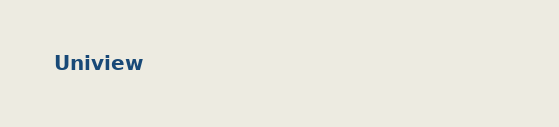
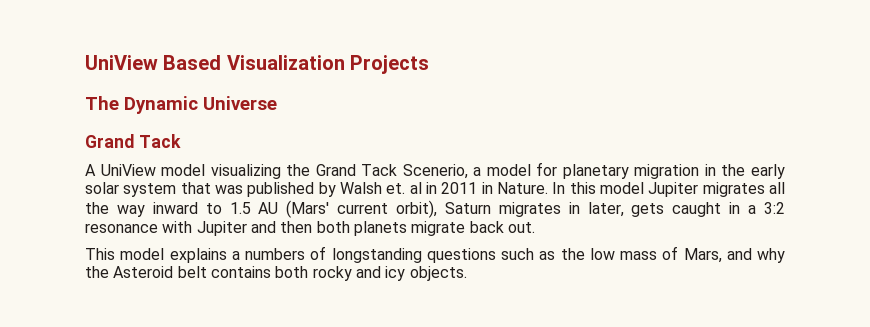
[54,55,143,70] Uniview -> [85,55,430,74] [85,96,277,114] [85,134,181,148] [85,162,785,179] [85,182,785,197] [85,200,785,218] [85,221,535,236] [85,246,785,263] [85,266,467,281] UniView Based Visualization Projects // The Dynamic Universe // Grand Tack // A UniView model visualizing the Grand Tack Scenerio, a model for planetary migration in the early solar system that was published by Walsh et. al in 2011 in Nature. In this model Jupiter migrates all the way inward to 1.5 AU (Mars' current orbit), Saturn migrates in later, gets caught in a 3:2 resonance with Jupiter and then both planets migrate back out. // This model explains a numbers of longstanding questions such as the low mass of Mars, and why the Asteroid belt contains both rocky and icy objects.

